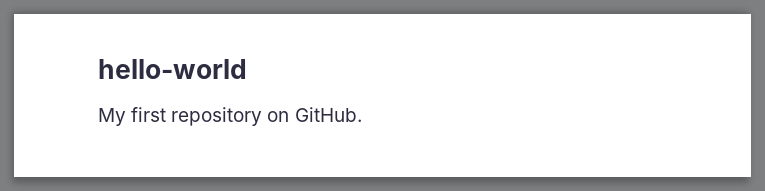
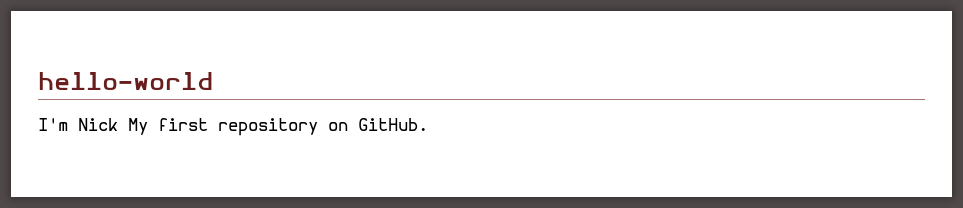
(247, 69) none -> [38,118,118,131] I'm Nick

